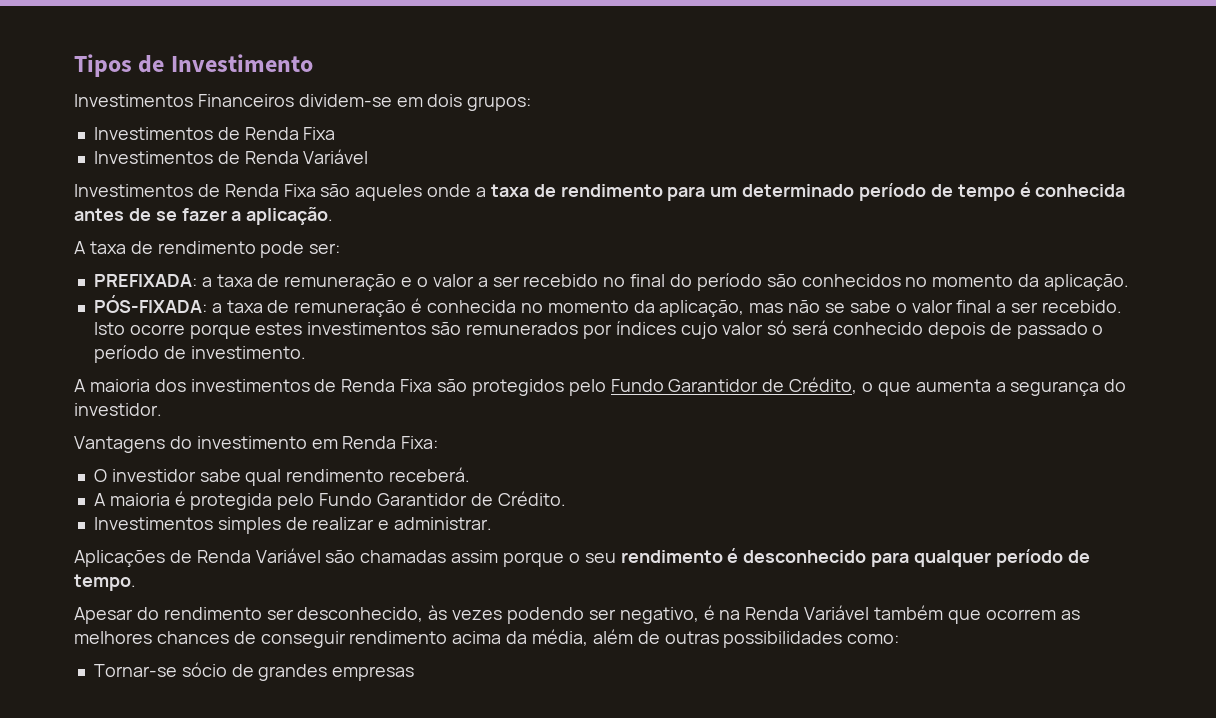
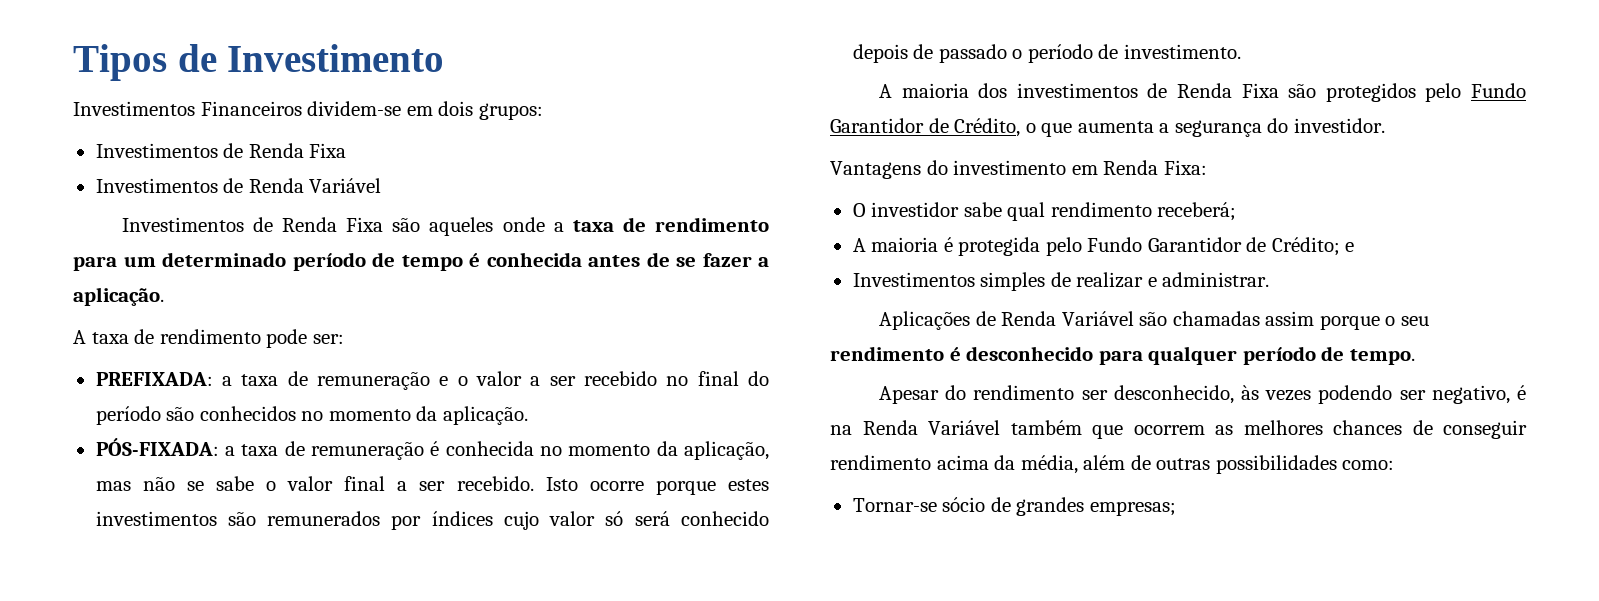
[389,467,471,482] receberá. -> [1157,202,1237,221] receberá;
[497,491,566,506] Crédito. -> [1271,237,1355,256] Crédito; e
[332,666,415,681] empresas -> [1089,501,1176,516] empresas;

